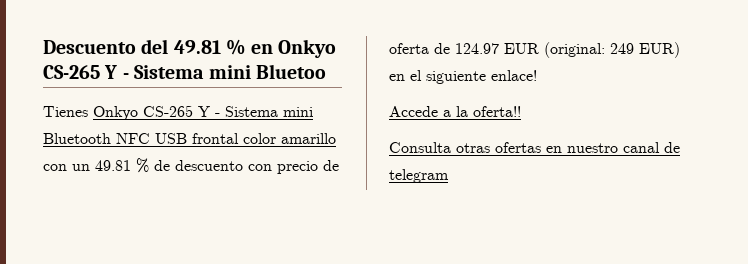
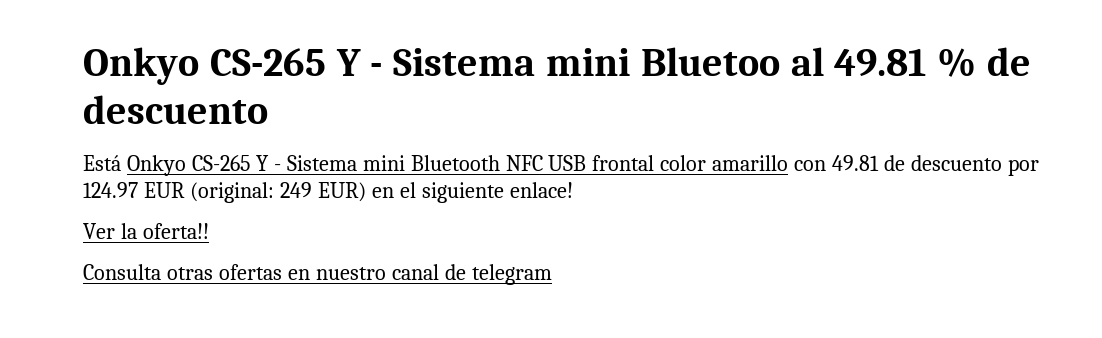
[43,39,274,55] Descuento del 49.81 % en -> (83, 66) none
[43,106,88,117] // Tienes -> [790,47,1031,77] [83,95,268,124] [83,155,121,171] al 49.81 % de descuento // Está
[72,158,339,174] [389,43,450,54] un 49.81 % de descuento con precio de oferta de -> [832,155,1039,176] 49.81 de descuento por
[389,106,451,117] Accede a -> [83,223,115,239] Ver

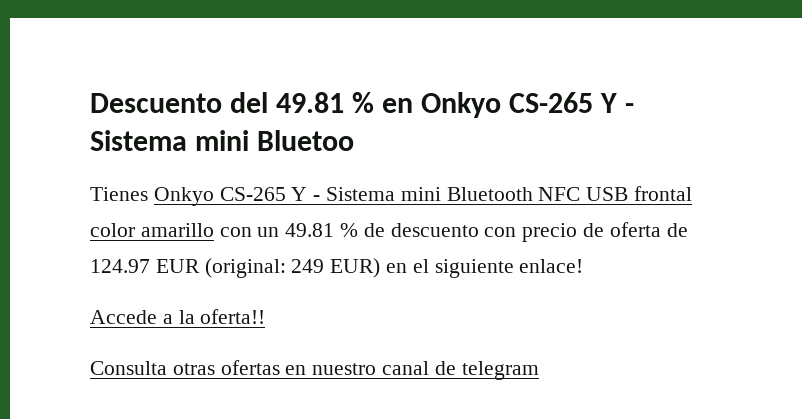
(83, 66) none -> [90,92,413,113] Descuento del 49.81 % en
[790,47,1031,77] [83,95,268,124] [83,155,121,171] al 49.81 % de descuento // Está -> [90,187,148,201] // Tienes
[832,155,1039,176] 49.81 de descuento por -> [257,222,688,242] un 49.81 % de descuento con precio de oferta de
[83,223,115,239] Ver -> [90,310,173,324] Accede a

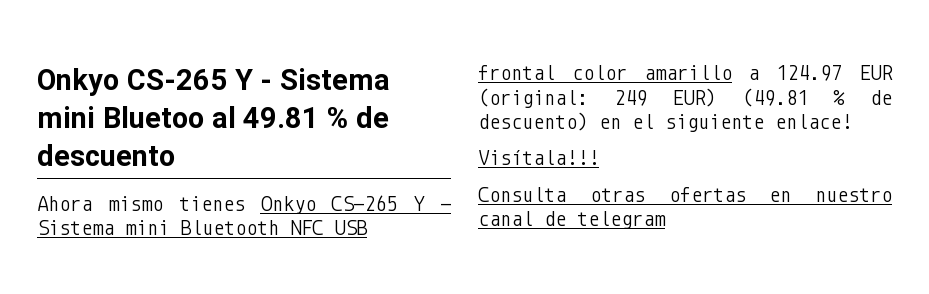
[90,92,413,113] Descuento del 49.81 % en -> (37, 82) none
[90,187,148,201] // Tienes -> [211,106,390,128] [37,144,175,166] [37,196,245,211] al 49.81 % de descuento // Ahora mismo tienes
[219,222,688,242] con un 49.81 % de descuento con precio de oferta de -> [748,69,760,80] a
(381, 268) none -> [741,88,892,107] [478,112,588,131] (49.81 % de descuento)
[90,309,266,324] Accede a la oferta!! -> [478,150,599,165] Visítala!!!

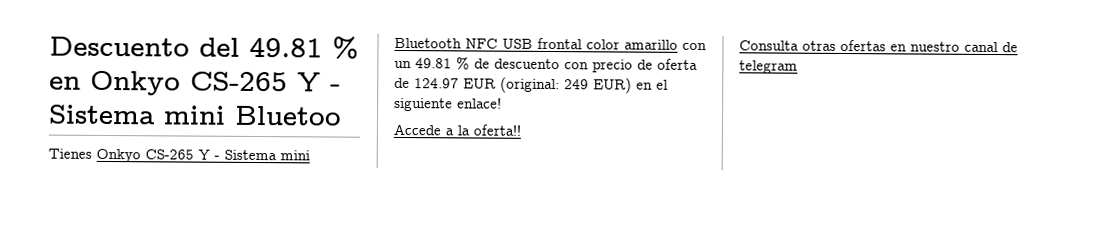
(37, 82) none -> [49,36,359,59] [49,76,81,90] Descuento del 49.81 % en
[211,106,390,128] [37,144,175,166] [37,196,245,211] al 49.81 % de descuento // Ahora mismo tienes -> [48,148,92,159] // Tienes
[748,69,760,80] a -> [682,42,707,51] [394,56,698,73] [394,77,410,89] con un 49.81 % de descuento con precio de oferta de
[741,88,892,107] [478,112,588,131] (49.81 % de descuento) -> (632, 85) none
[478,150,599,165] Visítala!!! -> [393,123,521,136] Accede a la oferta!!

